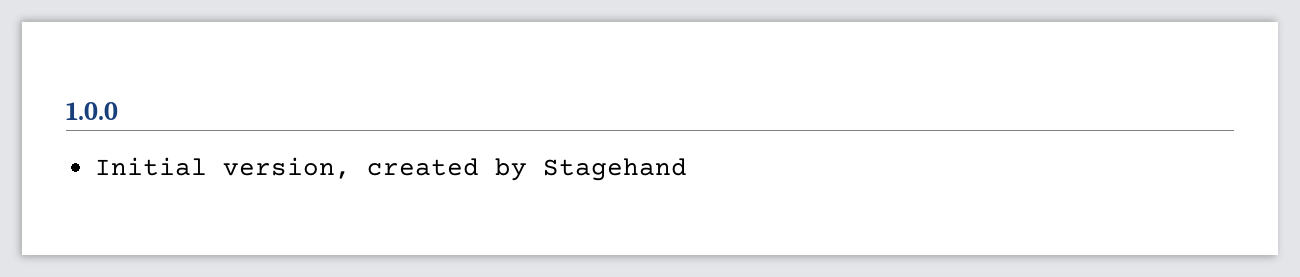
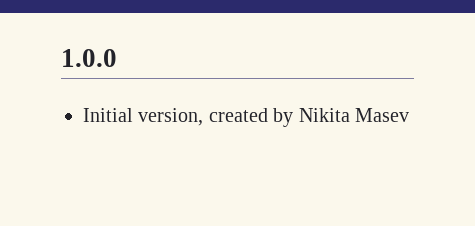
[542,158,687,181] Stagehand -> [298,108,409,122] Nikita Masev

